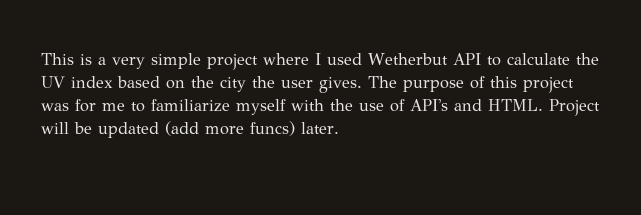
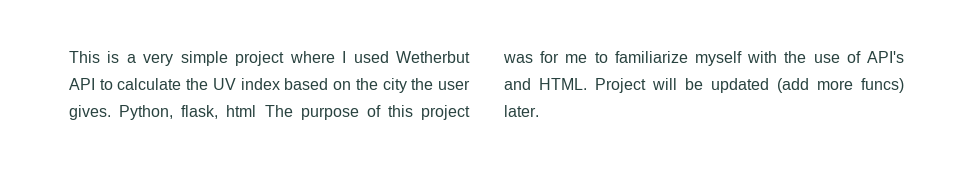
(362, 85) none -> [119,105,257,120] Python, flask, html

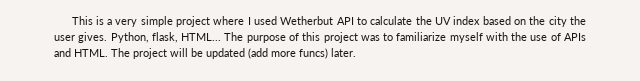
[226,105,257,117] html -> [181,33,222,41] HTML...
[540,51,588,63] for me -> (380, 38) none
[867,51,904,63] API's -> [563,33,586,41] APIs
[595,78,646,93] Project -> [111,48,167,59] The project

